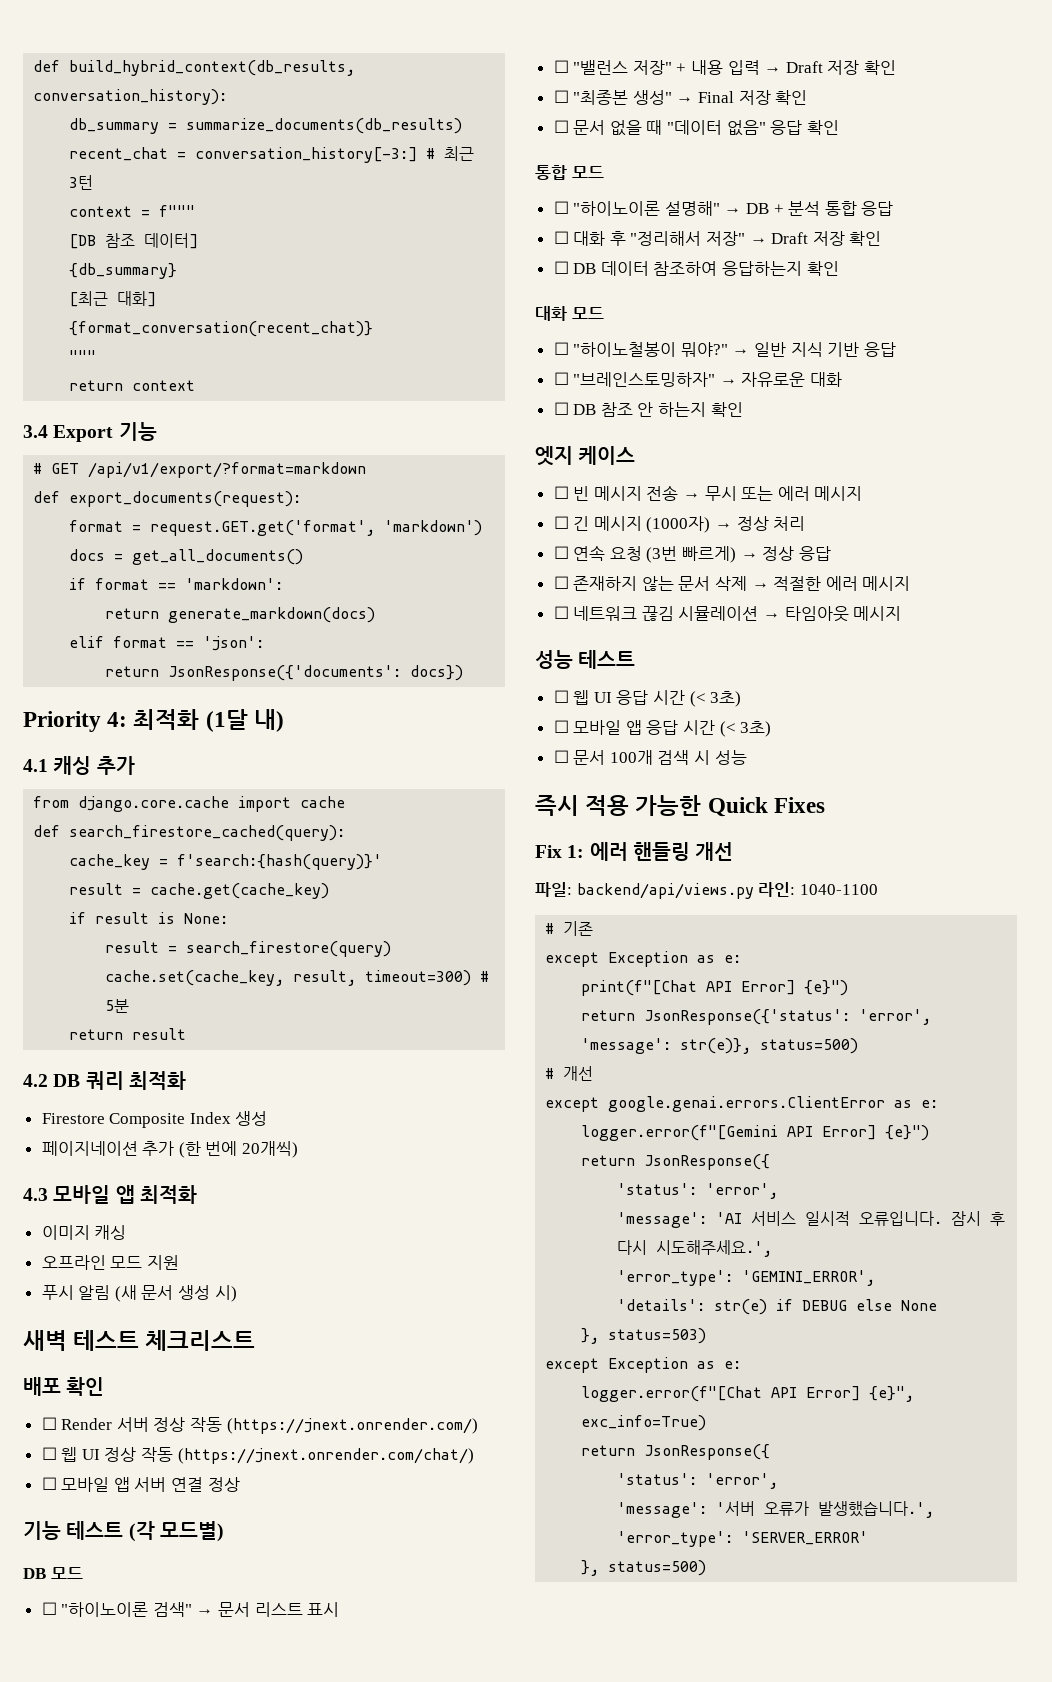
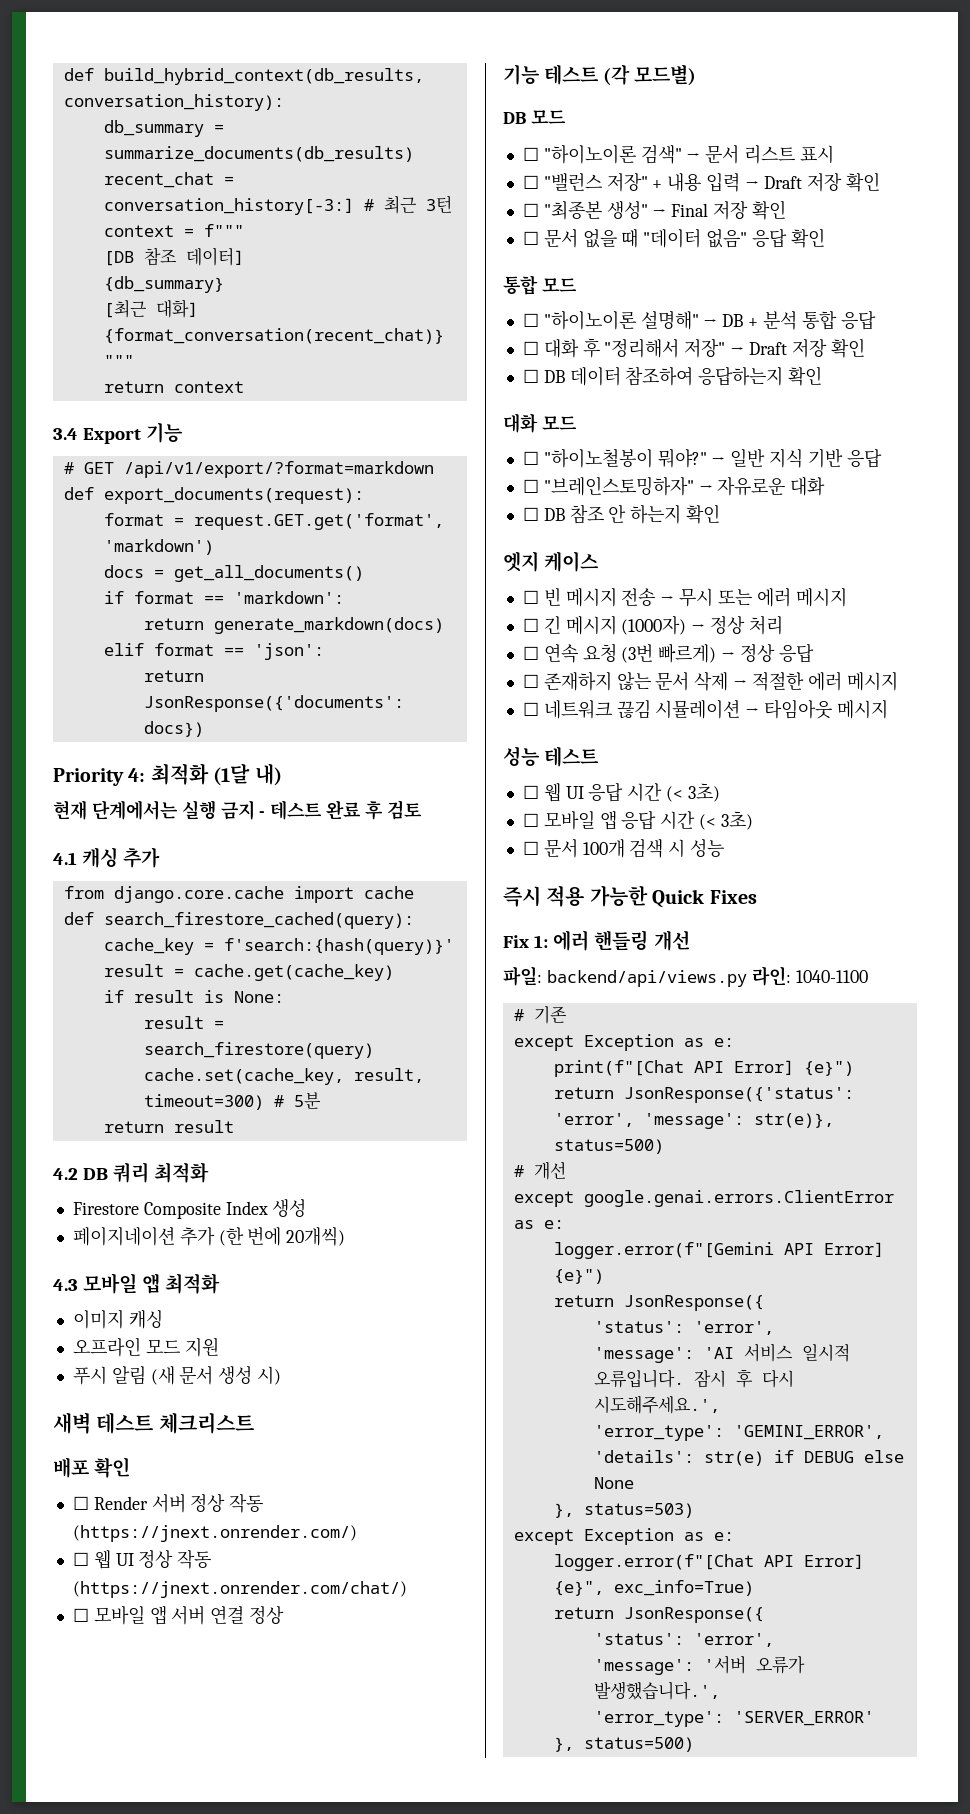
(284, 720) none -> [53,800,422,820] // 현재 단계에서는 실행 금지 - 테스트 완료 후 검토

